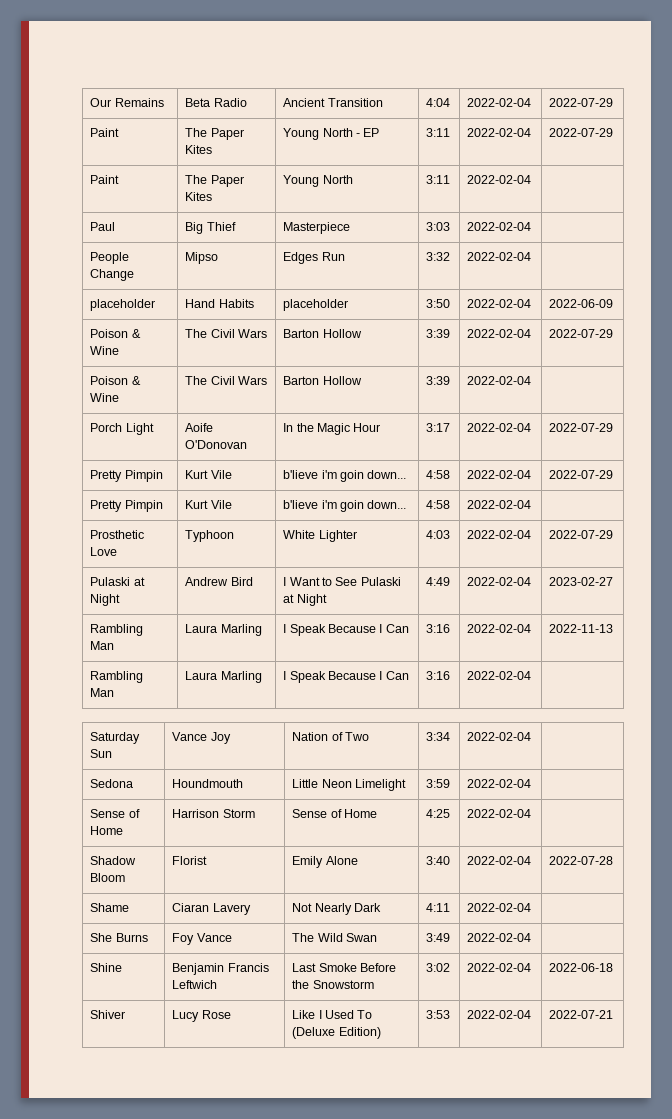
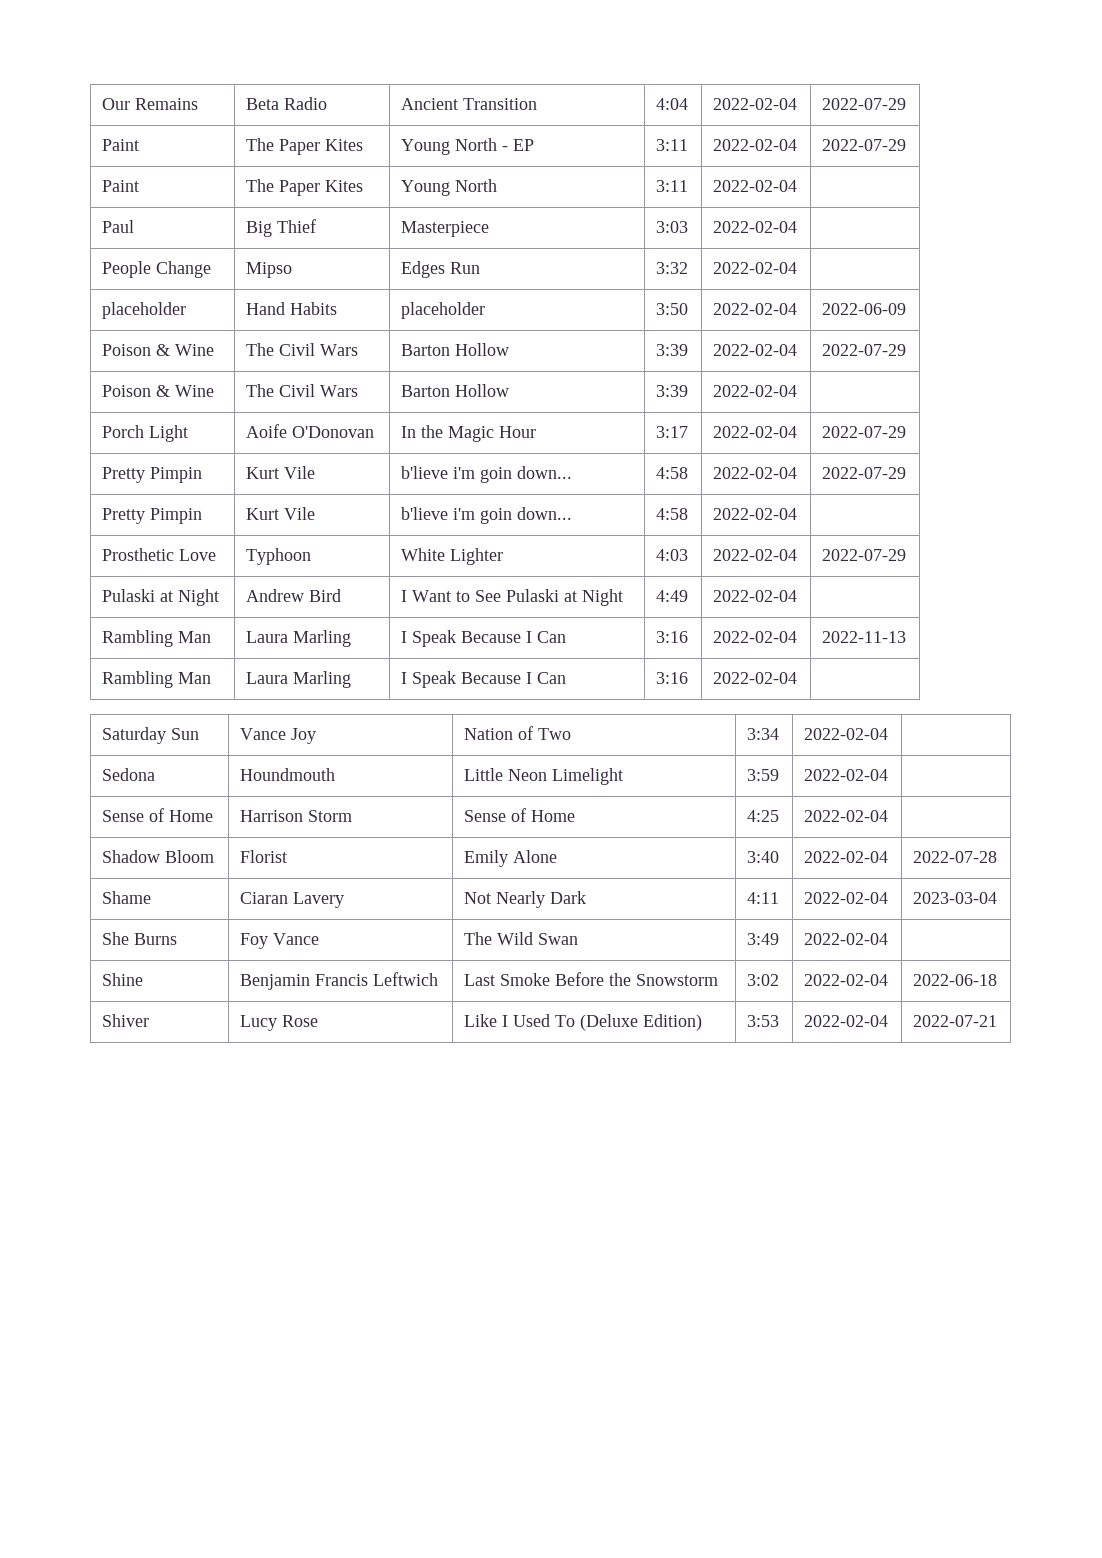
[549,577,614,586] 2023-02-27 -> (798, 596) none
(532, 907) none -> [913,892,998,904] 2023-03-04

